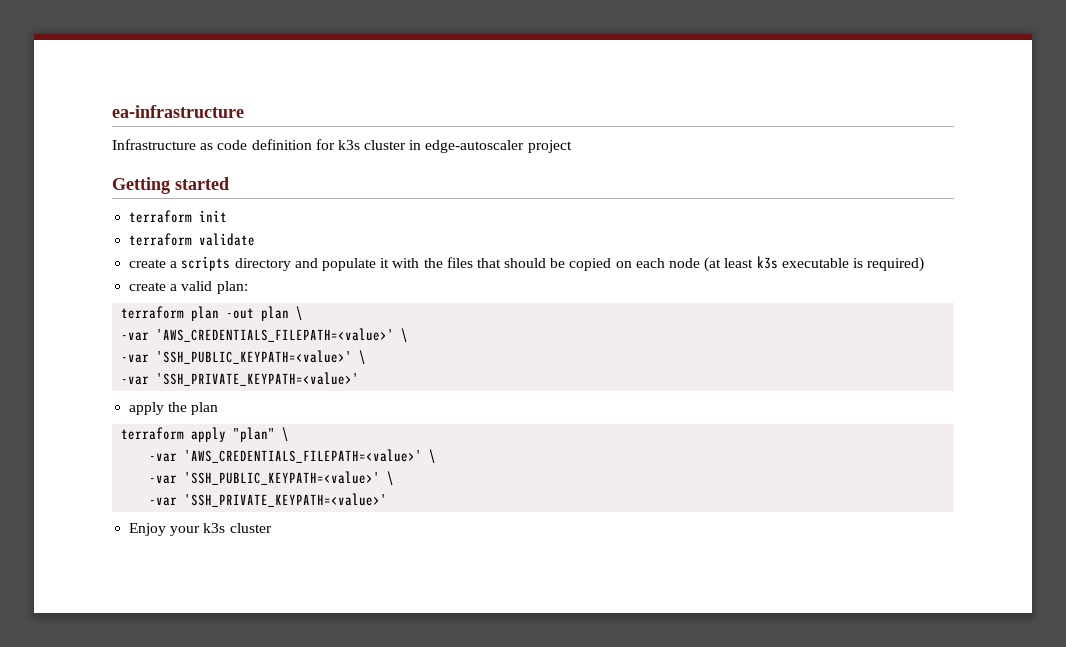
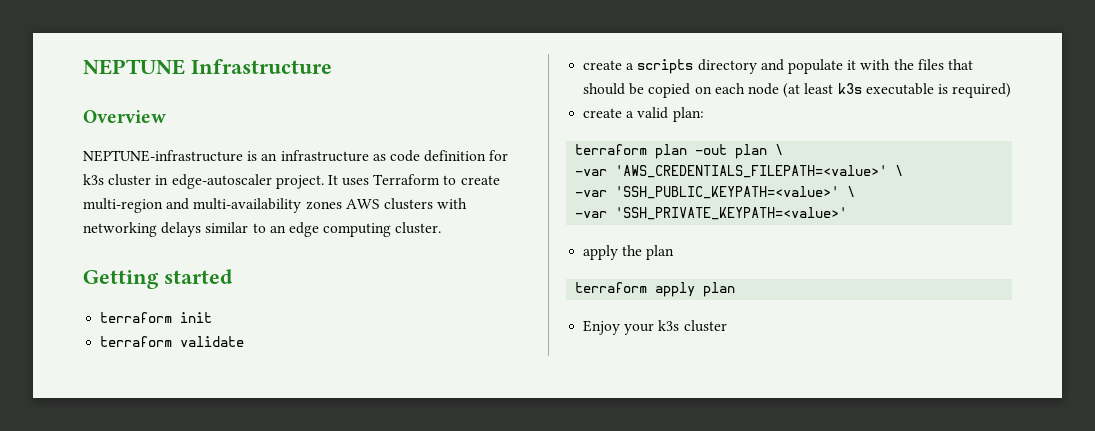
[112,105,244,118] [112,139,196,150] ea-infrastructure // Infrastructure -> [83,59,332,75] [83,110,166,123] [83,150,369,162] NEPTUNE Infrastructure // Overview // NEPTUNE-infrastructure is an infrastructure
[527,140,572,153] project -> [275,174,500,189] [83,198,468,213] [83,222,442,237] project. It uses Terraform to create multi-region and multi-availability zones AWS clusters with networking delays similar to an edge computing cluster.
[233,427,290,442] [149,449,437,464] [149,471,395,486] [149,493,388,507] "plan" \ // -var 'AWS_CREDENTIALS_FILEPATH=<value>' \ // -var 'SSH_PUBLIC_KEYPATH=<value>' \ // -var 'SSH_PRIVATE_KEYPATH=<value>' -> [703,282,736,297] plan

